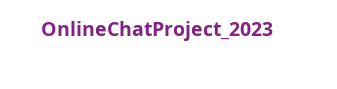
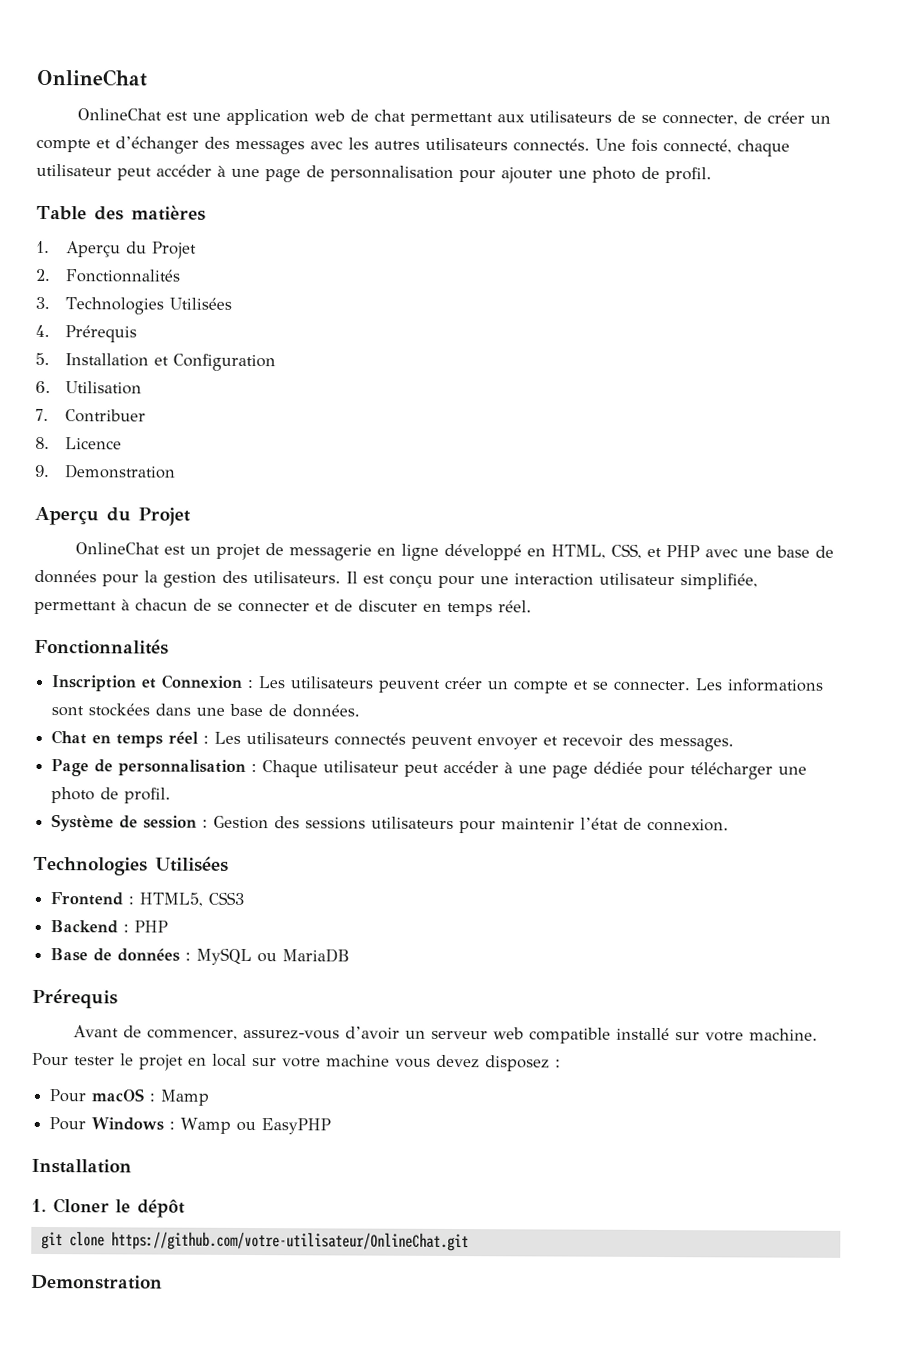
[41,21,273,41] OnlineChatProject_2023 -> [36,68,147,87] [77,108,832,127] [36,136,790,157] [36,163,712,184] [36,205,206,221] [36,240,197,259] [35,268,181,283] [35,296,232,315] [35,324,137,343] [35,352,276,372] [35,380,142,395] [35,408,146,423] [35,436,122,450] [34,464,176,479] [34,506,191,526] [75,542,835,561] [34,569,758,590] [34,598,532,617] [34,638,169,655] [51,674,825,694] [51,703,361,718] [51,730,735,752] [51,759,808,780] [51,787,172,804] [51,814,730,834] [33,856,229,876] [50,891,245,907] [50,920,169,934] [50,947,351,966] [32,988,118,1009] [73,1025,819,1044] [32,1052,561,1072] [49,1088,210,1106] [49,1117,332,1135] [31,1158,132,1174] [31,1198,185,1218] [40,1231,469,1252] [31,1274,163,1290] OnlineChat // OnlineChat est une application web de chat permettant aux utilisateurs de se connecter, de créer un compte et d’échanger des messages avec les autres utilisateurs connectés. Une fois connecté, chaque utilisateur peut accéder à une page de personnalisation pour ajouter une photo de profil. // Table des matières // 1. Aperçu du Projet // 2. Fonctionnalités // 3. Technologies Utilisées // 4. Prérequis // 5. Installation et Configuration // 6. Utilisation // 7. Contribuer // 8. Licence // 9. Demonstration // Aperçu du Projet // OnlineChat est un projet de messagerie en ligne développé en HTML, CSS, et PHP avec une base de données pour la gestion des utilisateurs. Il est conçu pour une interaction utilisateur simplifiée, permettant à chacun de se connecter et de discuter en temps réel. // Fonctionnalités // Inscription et Connexion : Les utilisateurs peuvent créer un compte et se connecter. Les informations sont stockées dans une base de données. // Chat en temps réel : Les utilisateurs connectés peuvent envoyer et recevoir des messages. // Page de personnalisation : Chaque utilisateur peut accéder à une page dédiée pour télécharger une photo de profil. // Système de session : Gestion des sessions utilisateurs pour maintenir l’état de connexion. // Technologies Utilisées // Frontend : HTML5, CSS3 // Backend : PHP // Base de données : MySQL ou MariaDB // Prérequis // Avant de commencer, assurez-vous d’avoir un serveur web compatible installé sur votre machine. Pour tester le projet en local sur votre machine vous devez disposez : // Pour macOS : Mamp // Pour Windows : Wamp ou EasyPHP // Installation // 1. Cloner le dépôt // git clone https://github.com/votre-utilisateur/OnlineChat.git // Demonstration

